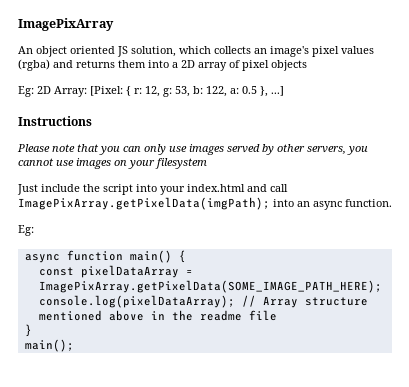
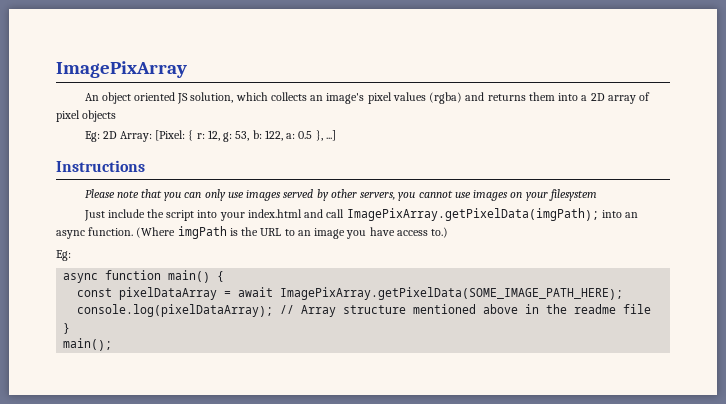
(392, 203) none -> [136,226,449,239] (Where imgPath is the URL to an image you have access to.)
(193, 272) none -> [238,287,274,297] await

